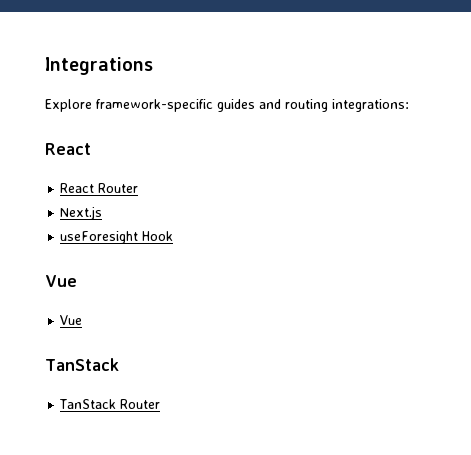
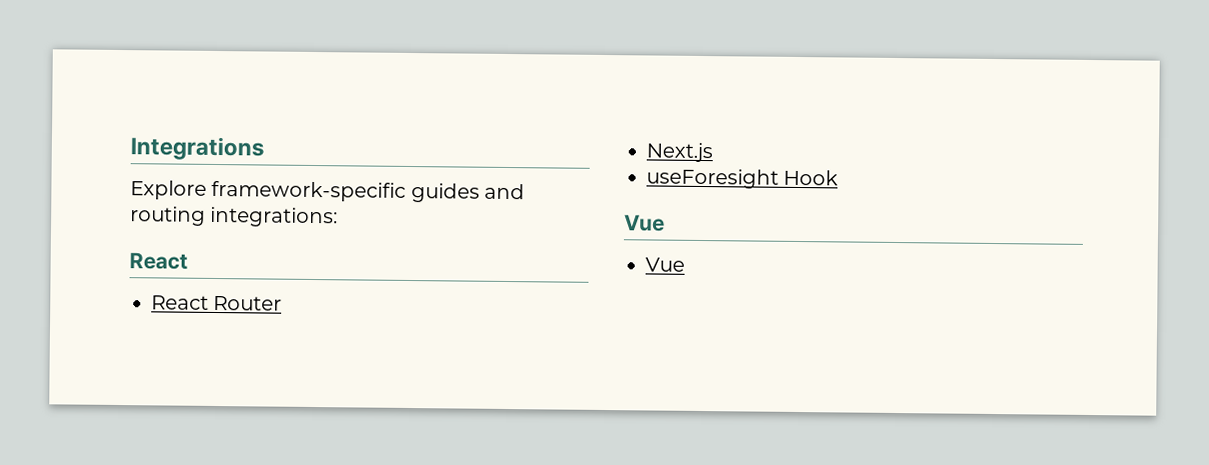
[45,358,119,371] [59,399,161,409] // TanStack // TanStack Router -> (685, 264) none

